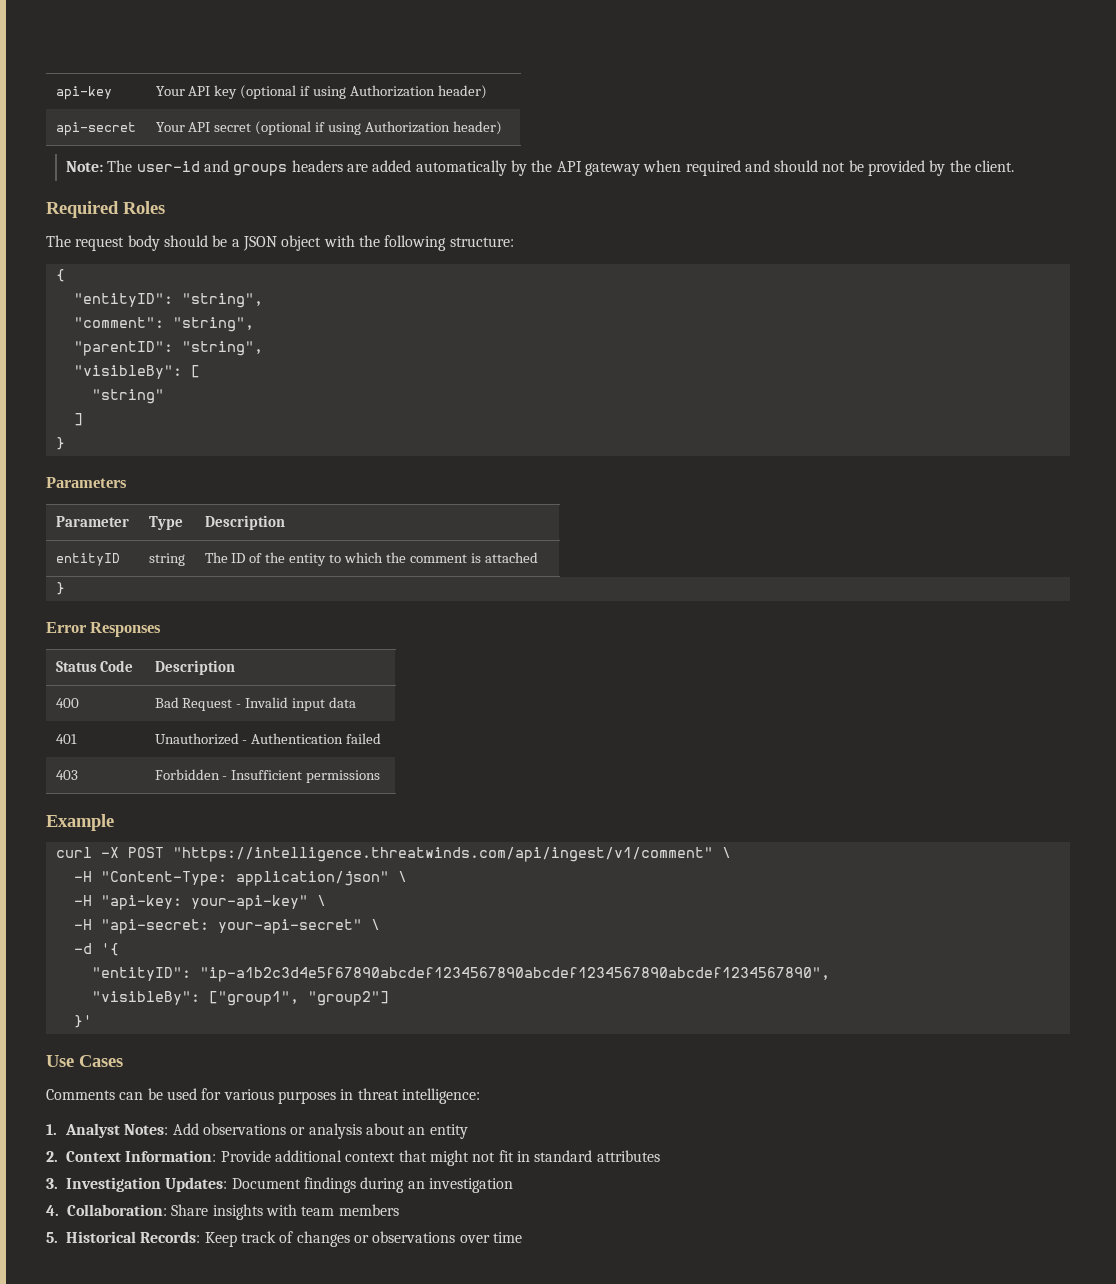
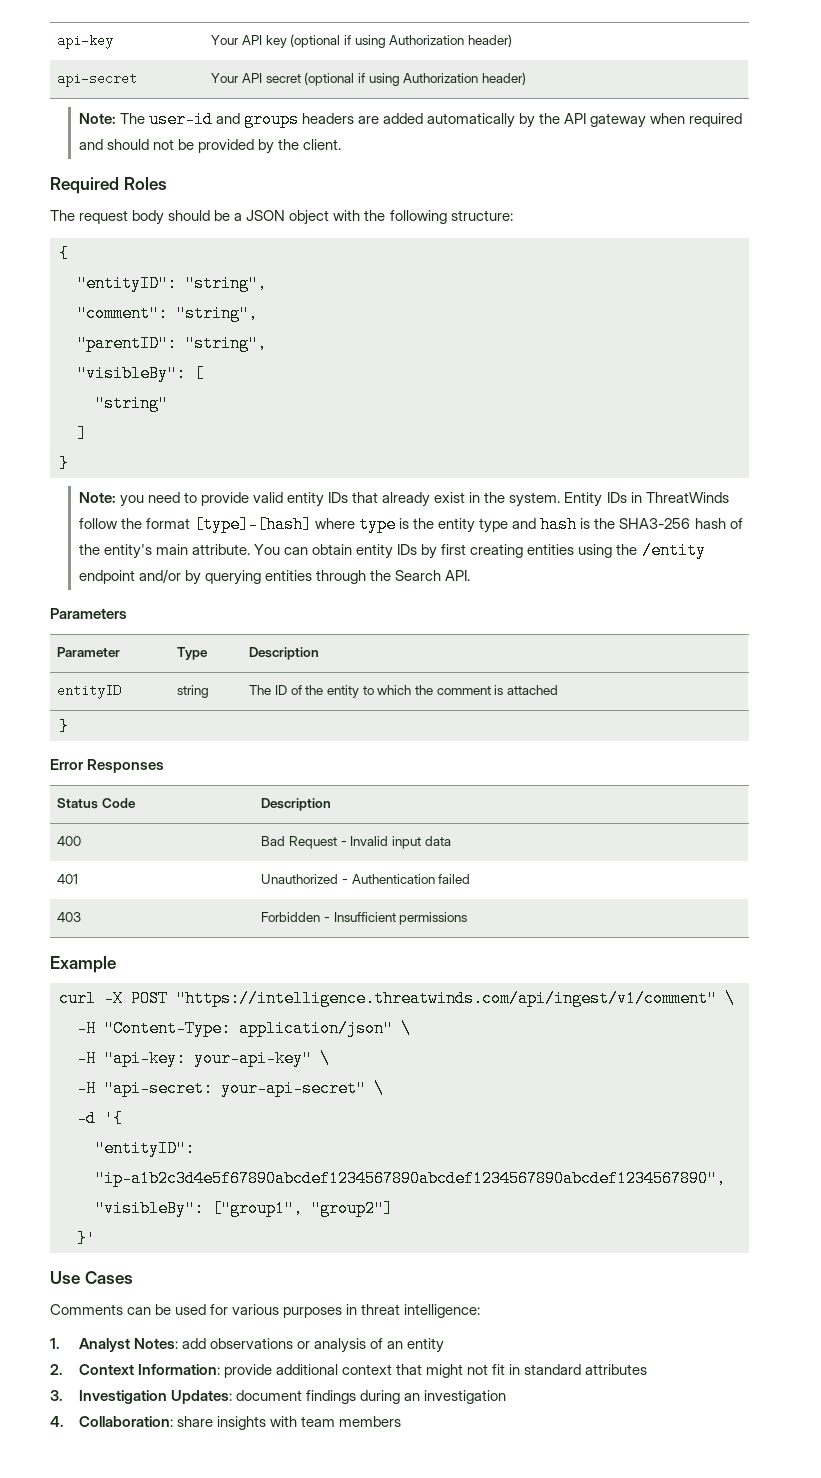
(65, 443) none -> [78,492,729,507] [78,516,743,533] [78,542,706,559] [78,569,471,585] // Note: you need to provide valid entity IDs that already exist in the system. Entity IDs in ThreatWinds follow the format [type]-[hash] where type is the entity type and hash is the SHA3-256 hash of the entity's main attribute. You can obtain entity IDs by first creating entities using the /entity endpoint and/or by querying entities through the Search API.
[172,1123,199,1135] Add -> [181,1338,206,1349] add
[365,1123,405,1135] about -> [370,1338,384,1349] of
[220,1150,271,1162] Provide -> [223,1364,272,1378] provide
[231,1178,301,1189] Document -> [235,1390,302,1401] document
[171,1204,209,1216] Share -> [176,1416,213,1427] share
[46,1231,522,1247] // 5. Historical Records: Keep track of changes or observations over time -> (402, 1421) none

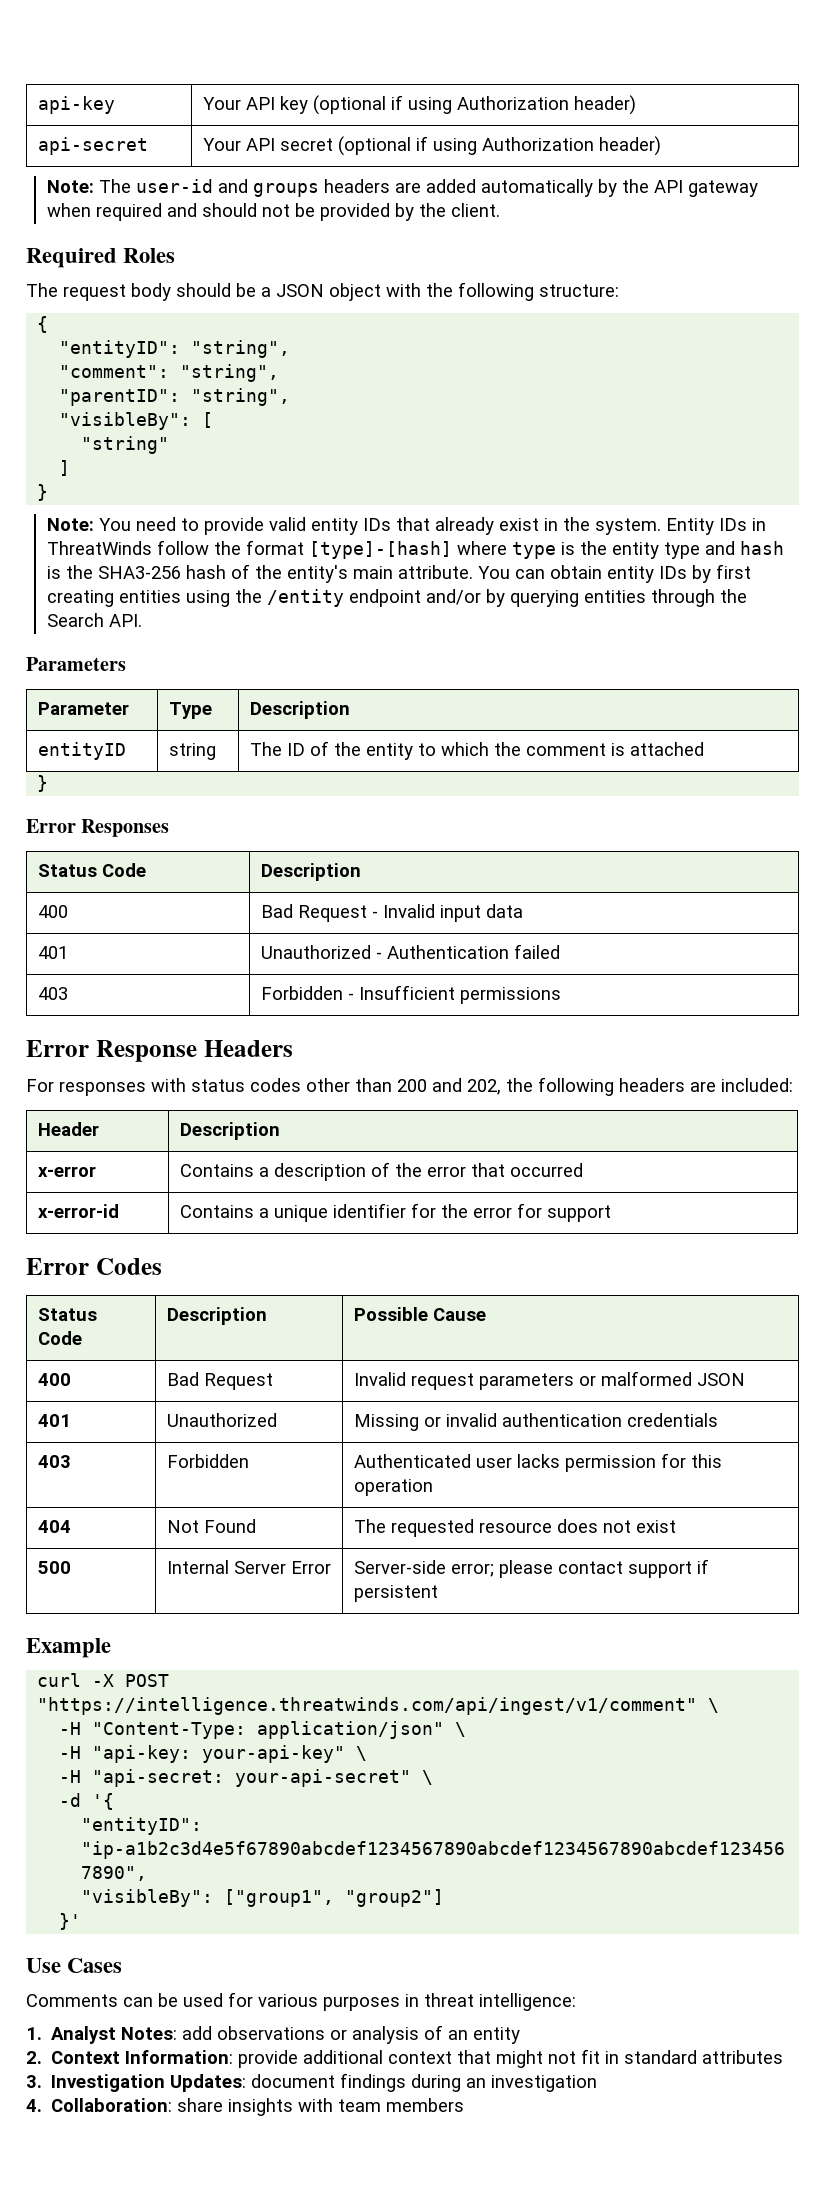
[119,495,144,507] you -> [98,518,131,531] You
(468, 918) none -> [26,1040,293,1062] [26,1077,793,1096] [37,1122,99,1136] [179,1122,280,1140] [37,1166,96,1177] [179,1162,583,1181] [37,1204,119,1218] [179,1203,611,1222] [26,1258,162,1275] [37,1308,97,1321] [37,1331,82,1345] [166,1307,267,1325] [353,1307,486,1321] [37,1373,71,1386] [166,1372,273,1390] [353,1371,745,1390] [37,1414,71,1427] [166,1413,277,1427] [353,1413,718,1431] [37,1455,71,1468] [166,1454,249,1468] [353,1453,722,1472] [353,1479,433,1496] [37,1520,71,1533] [166,1519,256,1533] [353,1519,676,1537] [37,1561,71,1574] [166,1560,331,1574] [353,1559,709,1578] [353,1585,438,1602] // Error Response Headers // For responses with status codes other than 200 and 202, the following headers are included: // Header | Description // x-error | Contains a description of the error that occurred // x-error-id | Contains a unique identifier for the error for support // Error Codes // Status Code | Description | Possible Cause // 400 | Bad Request | Invalid request parameters or malformed JSON // 401 | Unauthorized | Missing or invalid authentication credentials // 403 | Forbidden | Authenticated user lacks permission for this operation // 404 | Not Found | The requested resource does not exist // 500 | Internal Server Error | Server-side error; please contact support if persistent

